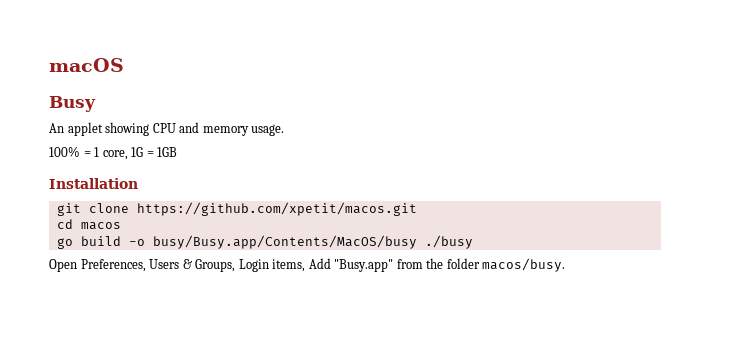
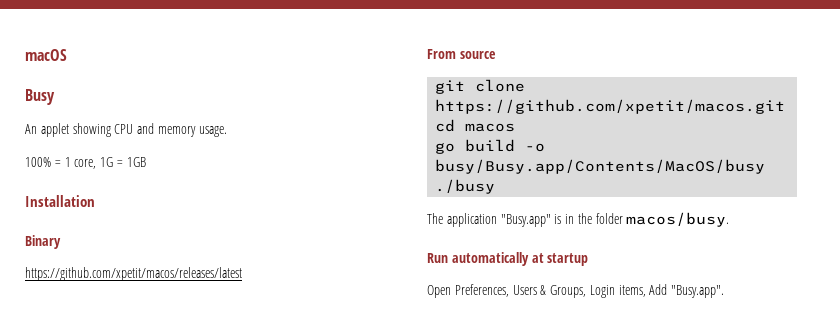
(138, 183) none -> [25,235,61,249] [25,267,242,281] [427,49,496,59] // Binary // https://github.com/xpetit/macos/releases/latest // From source
(473, 242) none -> [427,212,730,227] [427,252,589,266] // The application "Busy.app" is in the folder macos/busy. // Run automatically at startup
[334,258,566,272] "Busy.app" from the folder macos/busy. -> [671,285,725,298] "Busy.app".

